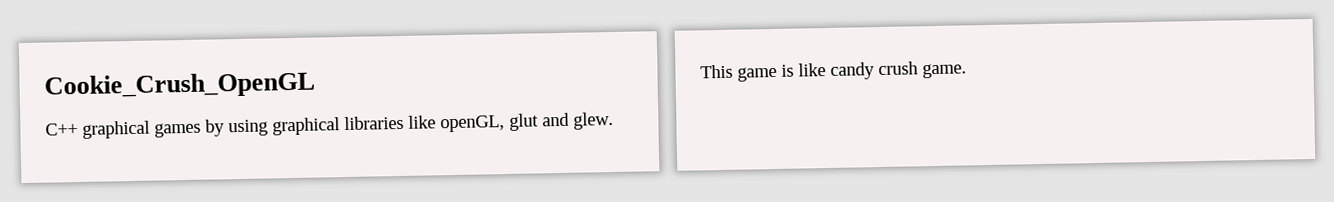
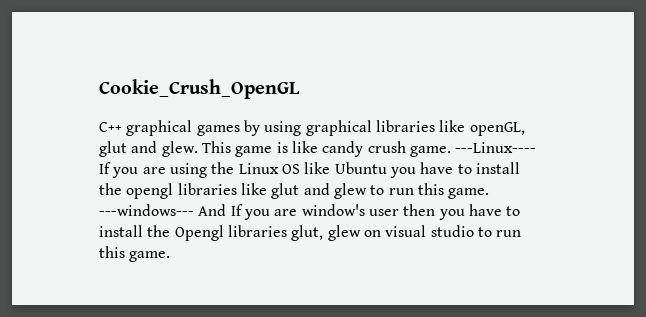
(967, 71) none -> [455,142,537,153] [99,162,520,178] [99,183,490,199] [99,204,521,220] [99,225,522,241] [99,246,171,262] ---Linux---- If you are using the Linux OS like Ubuntu you have to install the opengl libraries like glut and glew to run this game. ---windows--- And If you are window's user then you have to install the Opengl libraries glut, glew on visual studio to run this game.

